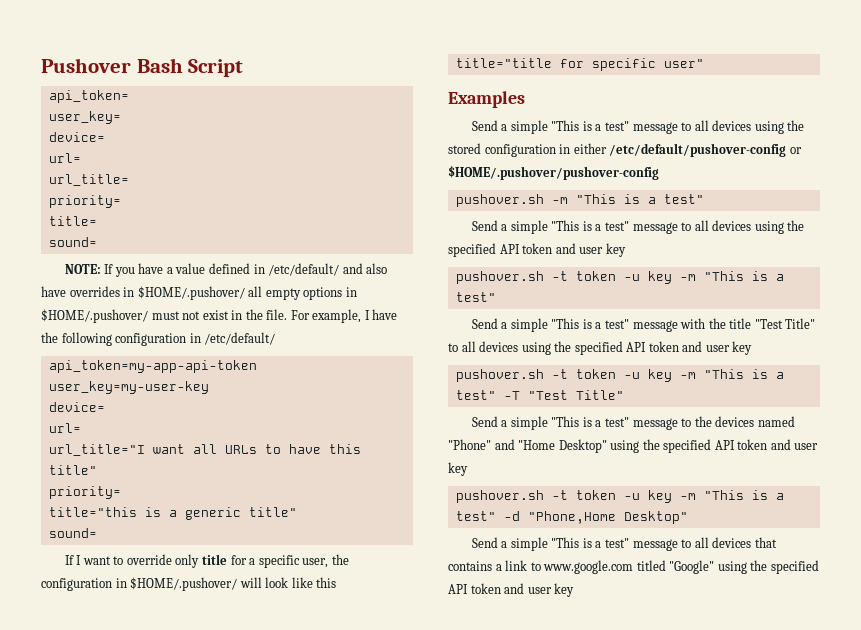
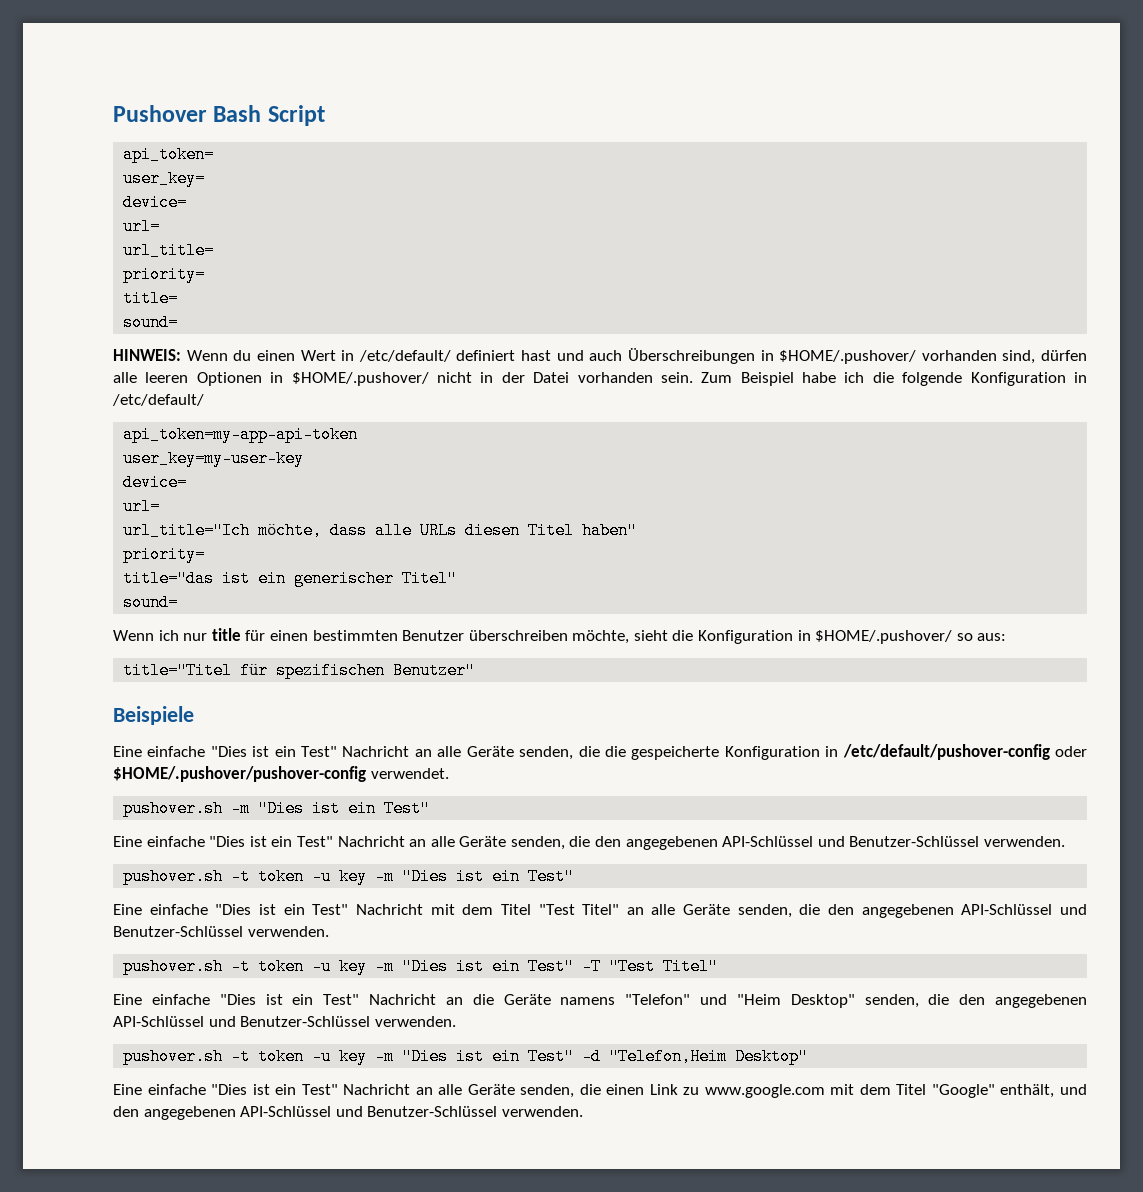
[64,263,388,277] [41,286,357,300] [41,309,398,323] [41,332,187,346] NOTE: If you have a value defined in /etc/default/ and also have overrides in $HOME/.pushover/ all empty options in $HOME/.pushover/ must not exist in the file. For example, I have the following configuration -> [113,348,1087,364] [113,372,1066,386] HINWEIS: Wenn du einen Wert in /etc/default/ definiert hast und auch Überschreibungen in $HOME/.pushover/ vorhanden sind, dürfen alle leeren Optionen in $HOME/.pushover/ nicht in der Datei vorhanden sein. Zum Beispiel habe ich die folgende Konfiguration
[48,444,361,456] [48,465,97,475] [48,486,121,499] [48,507,297,520] [48,528,97,538] [64,554,349,568] [41,577,337,591] [455,58,704,71] [448,91,525,108] [471,120,805,134] [448,143,802,157] url_title="I want all URLs to have this title" // priority= // title="this is a generic title" // sound= // If I want to override only title for a specific user, the configuration in $HOME/.pushover/ will look like this // title="title for specific user" // Examples // Send a simple "This is a test" message to all devices using the stored configuration in either /etc/default/pushover-config or -> [123,522,638,539] [123,546,206,563] [123,570,458,587] [123,594,179,611] [113,628,1007,644] [123,662,476,679] [113,706,194,725] [113,744,1087,760] url_title="Ich möchte, dass alle URLs diesen Titel haben" // priority= // title="das ist ein generischer Titel" // sound= // Wenn ich nur title für einen bestimmten Benutzer überschreiben möchte, sieht die Konfiguration in $HOME/.pushover/ so aus: // title="Titel für spezifischen Benutzer" // Beispiele // Eine einfache "Dies ist ein Test" Nachricht an alle Geräte senden, die die gespeicherte Konfiguration in /etc/default/pushover-config oder
(659, 172) none -> [370,768,449,779] verwendet.
[575,194,704,204] [471,220,805,234] [448,243,626,257] [455,271,784,284] [455,292,496,302] [471,318,816,332] [448,341,753,355] [455,369,784,382] [455,390,624,400] [471,416,795,430] [448,439,819,453] [448,462,468,476] [455,490,784,503] [455,511,688,524] [471,537,777,551] [448,560,819,574] [448,583,575,597] "This is a test" // Send a simple "This is a test" message to all devices using the specified API token and user key // pushover.sh -t token -u key -m "This is a test" // Send a simple "This is a test" message with the title "Test Title" to all devices using the specified API token and user key // pushover.sh -t token -u key -m "This is a test" -T "Test Title" // Send a simple "This is a test" message to the devices named "Phone" and "Home Desktop" using the specified API token and user key // pushover.sh -t token -u key -m "This is a test" -d "Phone,Home Desktop" // Send a simple "This is a test" message to all devices that contains a link to www.google.com titled "Google" using the specified API token and user key -> [258,800,431,817] [113,836,1066,850] [123,868,575,885] [113,904,1087,918] [113,926,329,937] [123,958,719,975] [113,994,1088,1008] [113,1016,456,1027] [123,1048,809,1065] [113,1084,1087,1098] [113,1106,583,1120] "Dies ist ein Test" // Eine einfache "Dies ist ein Test" Nachricht an alle Geräte senden, die den angegebenen API-Schlüssel und Benutzer-Schlüssel verwenden. // pushover.sh -t token -u key -m "Dies ist ein Test" // Eine einfache "Dies ist ein Test" Nachricht mit dem Titel "Test Titel" an alle Geräte senden, die den angegebenen API-Schlüssel und Benutzer-Schlüssel verwenden. // pushover.sh -t token -u key -m "Dies ist ein Test" -T "Test Titel" // Eine einfache "Dies ist ein Test" Nachricht an die Geräte namens "Telefon" und "Heim Desktop" senden, die den angegebenen API-Schlüssel und Benutzer-Schlüssel verwenden. // pushover.sh -t token -u key -m "Dies ist ein Test" -d "Telefon,Heim Desktop" // Eine einfache "Dies ist ein Test" Nachricht an alle Geräte senden, die einen Link zu www.google.com mit dem Titel "Google" enthält, und den angegebenen API-Schlüssel und Benutzer-Schlüssel verwenden.

